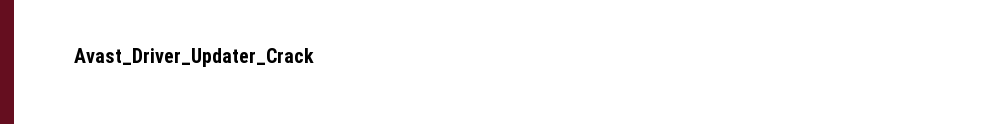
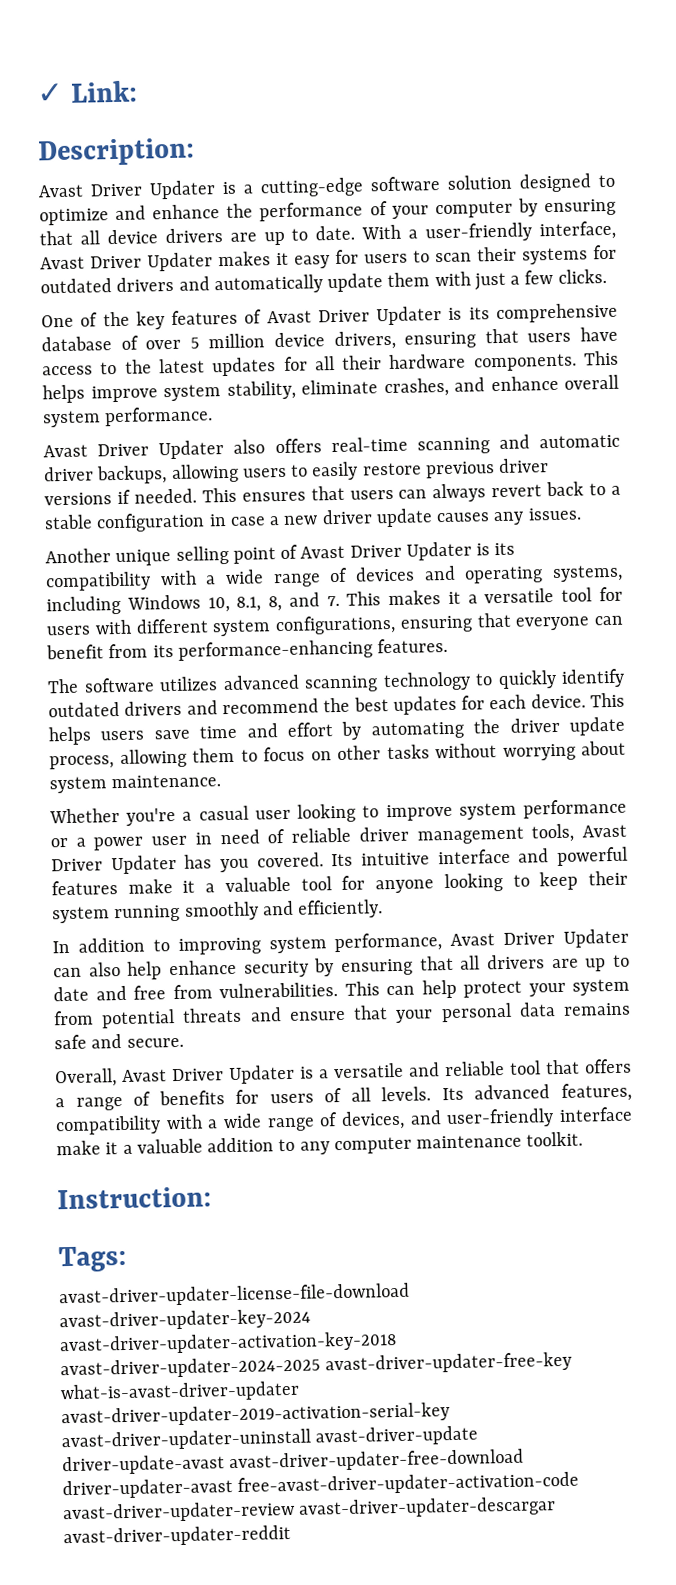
[74,48,314,67] Avast_Driver_Updater_Crack -> [36,80,139,104] [37,137,195,167] [38,173,615,200] [39,198,616,226] [39,220,617,246] [40,244,617,272] [40,268,607,295] [41,302,618,330] [41,326,619,352] [42,350,619,377] [42,374,619,404] [42,406,214,428] [43,434,620,460] [43,458,550,485] [44,481,621,506] [44,507,582,533] [45,541,516,567] [45,564,623,592] [46,586,623,616] [46,612,623,637] [46,637,449,661] [47,668,625,694] [48,692,625,718] [48,716,625,746] [49,740,626,770] [49,774,222,794] [49,798,627,826] [50,823,627,851] [51,846,628,875] [51,870,629,896] [52,899,384,924] [52,928,629,955] [53,954,630,980] [53,978,630,1002] [53,1002,631,1029] [54,1033,184,1050] [55,1058,632,1088] [55,1082,632,1111] [55,1106,633,1136] [56,1131,584,1156] [57,1186,212,1210] [58,1245,127,1273] [59,1282,410,1308] [59,1308,311,1332] [59,1331,397,1356] [60,1351,573,1380] [60,1380,450,1428] [61,1425,479,1452] [62,1448,525,1476] [62,1471,580,1500] [63,1496,557,1524] [63,1524,291,1548] ✓ Link: // Description: // Avast Driver Updater is a cutting-edge software solution designed to optimize and enhance the performance of your computer by ensuring that all device drivers are up to date. With a user-friendly interface, Avast Driver Updater makes it easy for users to scan their systems for outdated drivers and automatically update them with just a few clicks. // One of the key features of Avast Driver Updater is its comprehensive database of over 5 million device drivers, ensuring that users have access to the latest updates for all their hardware components. This helps improve system stability, eliminate crashes, and enhance overall system performance. // Avast Driver Updater also offers real-time scanning and automatic driver backups, allowing users to easily restore previous driver versions if needed. This ensures that users can always revert back to a stable configuration in case a new driver update causes any issues. // Another unique selling point of Avast Driver Updater is its compatibility with a wide range of devices and operating systems, including Windows 10, 8.1, 8, and 7. This makes it a versatile tool for users with different system configurations, ensuring that everyone can benefit from its performance-enhancing features. // The software utilizes advanced scanning technology to quickly identify outdated drivers and recommend the best updates for each device. This helps users save time and effort by automating the driver update process, allowing them to focus on other tasks without worrying about system maintenance. // Whether you're a casual user looking to improve system performance or a power user in need of reliable driver management tools, Avast Driver Updater has you covered. Its intuitive interface and powerful features make it a valuable tool for anyone looking to keep their system running smoothly and efficiently. // In addition to improving system performance, Avast Driver Updater can also help enhance security by ensuring that all drivers are up to date and free from vulnerabilities. This can help protect your system from potential threats and ensure that your personal data remains safe and secure. // Overall, Avast Driver Updater is a versatile and reliable tool that offers a range of benefits for users of all levels. Its advanced features, compatibility with a wide range of devices, and user-friendly interface make it a valuable addition to any computer maintenance toolkit. // Instruction: // Tags: // avast-driver-updater-license-file-download avast-driver-updater-key-2024 avast-driver-updater-activation-key-2018 avast-driver-updater-2024-2025 avast-driver-updater-free-key what-is-avast-driver-updater avast-driver-updater-2019-activation-serial-key avast-driver-updater-uninstall avast-driver-update driver-update-avast avast-driver-updater-free-download driver-updater-avast free-avast-driver-updater-activation-code avast-driver-updater-review avast-driver-updater-descargar avast-driver-updater-reddit

